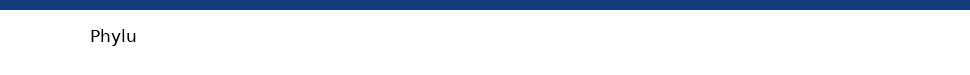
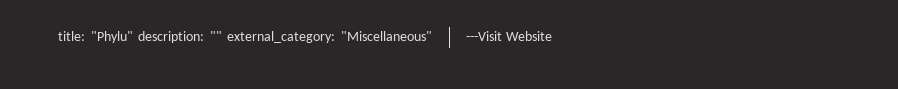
[90,29,137,46] Phylu -> [58,31,552,43] title: "Phylu" description: "" external_category: "Miscellaneous" ---Visit Website

